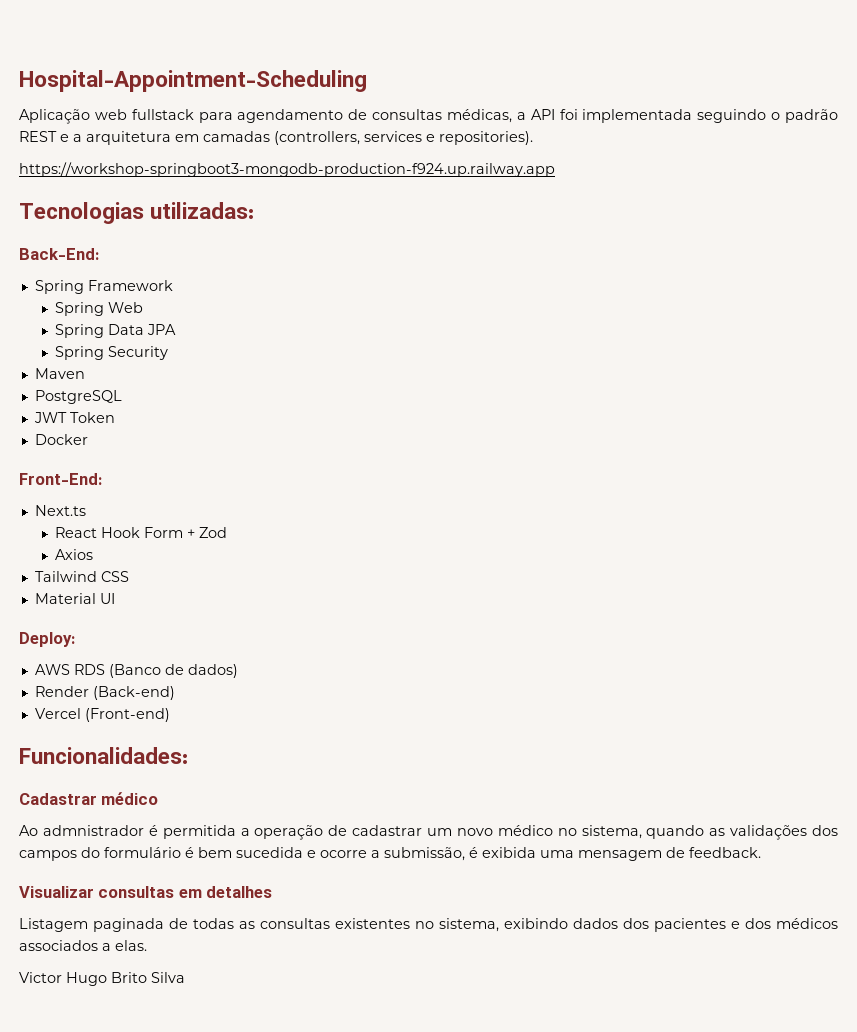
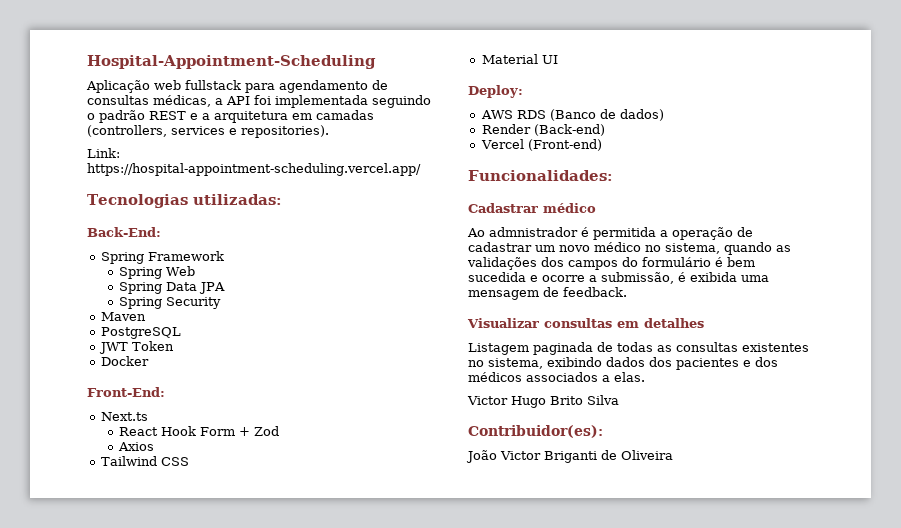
[19,162,555,177] https://workshop-springboot3-mongodb-production-f924.up.railway.app -> [87,148,120,158] [87,163,421,176] Link: https://hospital-appointment-scheduling.vercel.app/
(185, 977) none -> [468,425,603,438] [466,450,673,463] // Contribuidor(es): // João Victor Briganti de Oliveira

